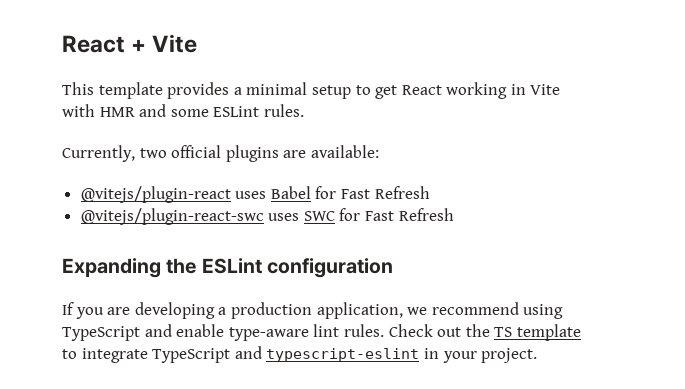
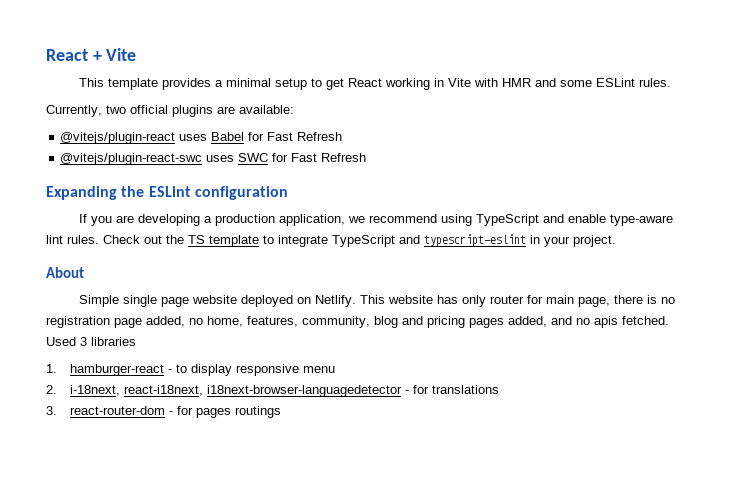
(538, 355) none -> [46,267,84,278] [79,295,676,307] [46,316,669,328] [46,337,136,346] [46,364,336,376] [46,385,500,397] [46,406,282,418] // About // Simple single page website deployed on Netlify. This website has only router for main page, there is no registration page added, no home, features, community, blog and pricing pages added, and no apis fetched. Used 3 libraries // 1. hamburger-react - to display responsive menu // 2. i-18next, react-i18next, i18next-browser-languagedetector - for translations // 3. react-router-dom - for pages routings

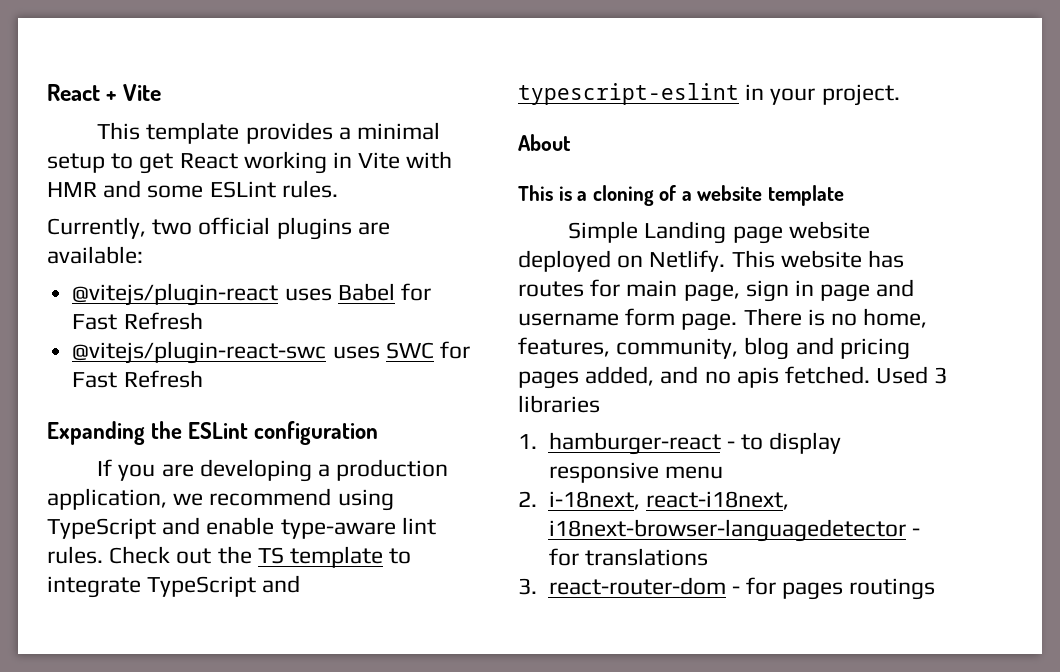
(84, 272) none -> [518,185,844,206] // This is a cloning of a website template
[123,295,158,307] single -> [644,221,727,244] Landing
[462,295,525,307] only router -> [518,281,584,297] routes
[614,295,676,304] [46,316,185,328] there is no registration page added, -> [745,279,915,302] [518,308,825,331] sign in page and username form page. There is

